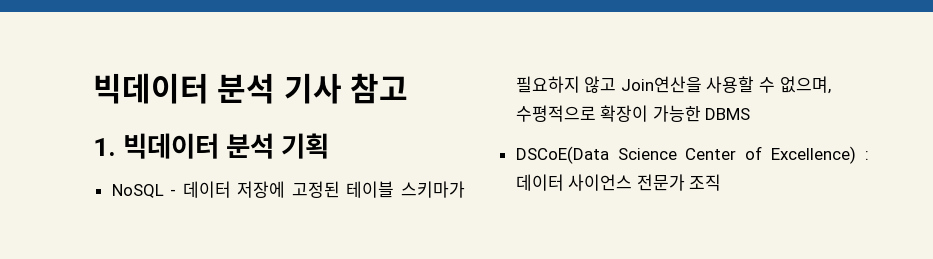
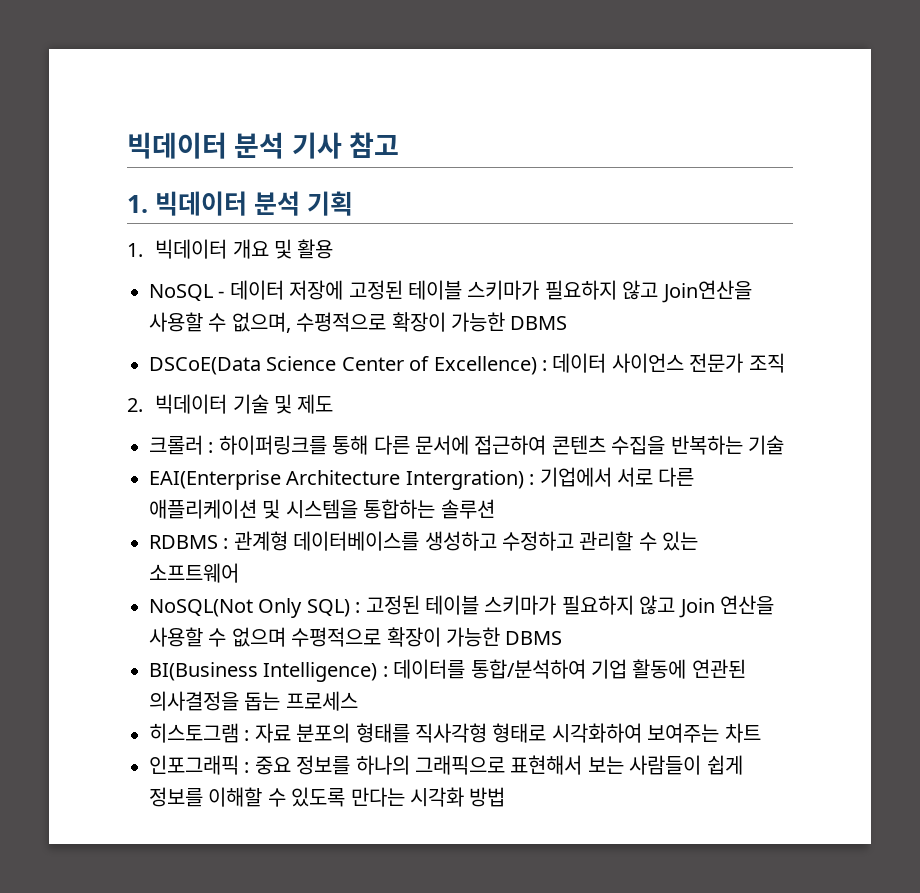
(330, 146) none -> [127,239,334,259] // 1. 빅데이터 개요 및 활용
(722, 182) none -> [127,394,334,414] [149,435,784,455] [149,467,695,490] [149,499,495,519] [149,531,699,551] [149,563,239,583] [149,595,774,618] [149,627,563,647] [149,659,746,682] [149,691,358,711] [149,723,761,743] [149,755,743,775] [149,787,506,807] // 2. 빅데이터 기술 및 제도 // 크롤러 : 하이퍼링크를 통해 다른 문서에 접근하여 콘텐츠 수집을 반복하는 기술 // EAI(Enterprise Architecture Intergration) : 기업에서 서로 다른 애플리케이션 및 시스템을 통합하는 솔루션 // RDBMS : 관계형 데이터베이스를 생성하고 수정하고 관리할 수 있는 소프트웨어 // NoSQL(Not Only SQL) : 고정된 테이블 스키마가 필요하지 않고 Join 연산을 사용할 수 없으며 수평적으로 확장이 가능한 DBMS // BI(Business Intelligence) : 데이터를 통합/분석하여 기업 활동에 연관된 의사결정을 돕는 프로세스 // 히스토그램 : 자료 분포의 형태를 직사각형 형태로 시각화하여 보여주는 차트 // 인포그래픽 : 중요 정보를 하나의 그래픽으로 표현해서 보는 사람들이 쉽게 정보를 이해할 수 있도록 만다는 시각화 방법

